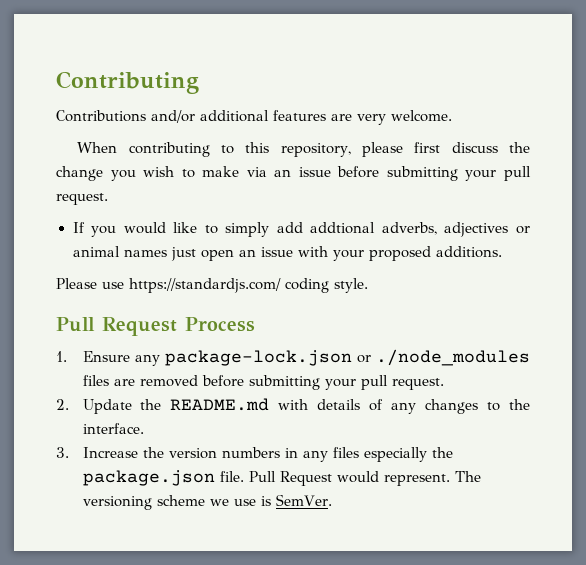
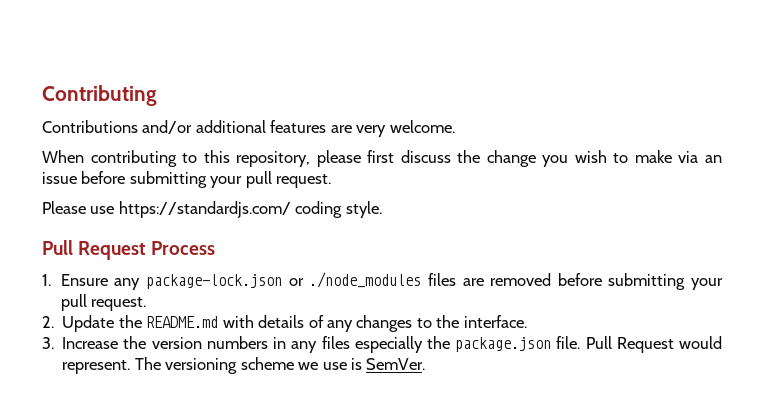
[72,222,530,237] [72,246,502,261] // If you would like to simply add addtional adverbs, adjectives or animal names just open an issue with your proposed additions. -> (332, 181) none

